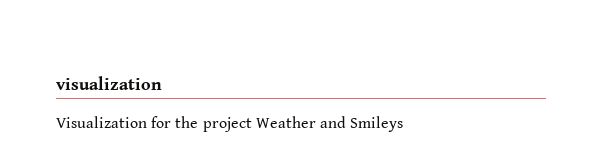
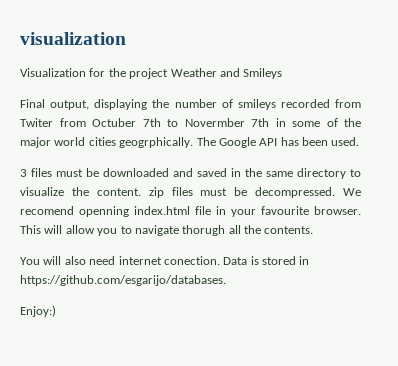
(404, 124) none -> [20,99,361,110] [20,118,361,127] [20,137,360,148] [20,168,361,179] [20,187,361,198] [20,206,361,217] [20,225,314,236] [20,256,310,265] [20,275,226,286] [20,305,56,317] // Final output, displaying the number of smileys recorded from Twiter from Octuber 7th to Novermber 7th in some of the major world cities geogrphically. The Google API has been used. // 3 files must be downloaded and saved in the same directory to visualize the content. zip files must be decompressed. We recomend openning index.html file in your favourite browser. This will allow you to navigate thorugh all the contents. // You will also need internet conection. Data is stored in https://github.com/esgarijo/databases. // Enjoy:)

